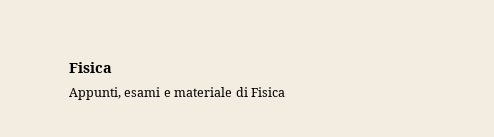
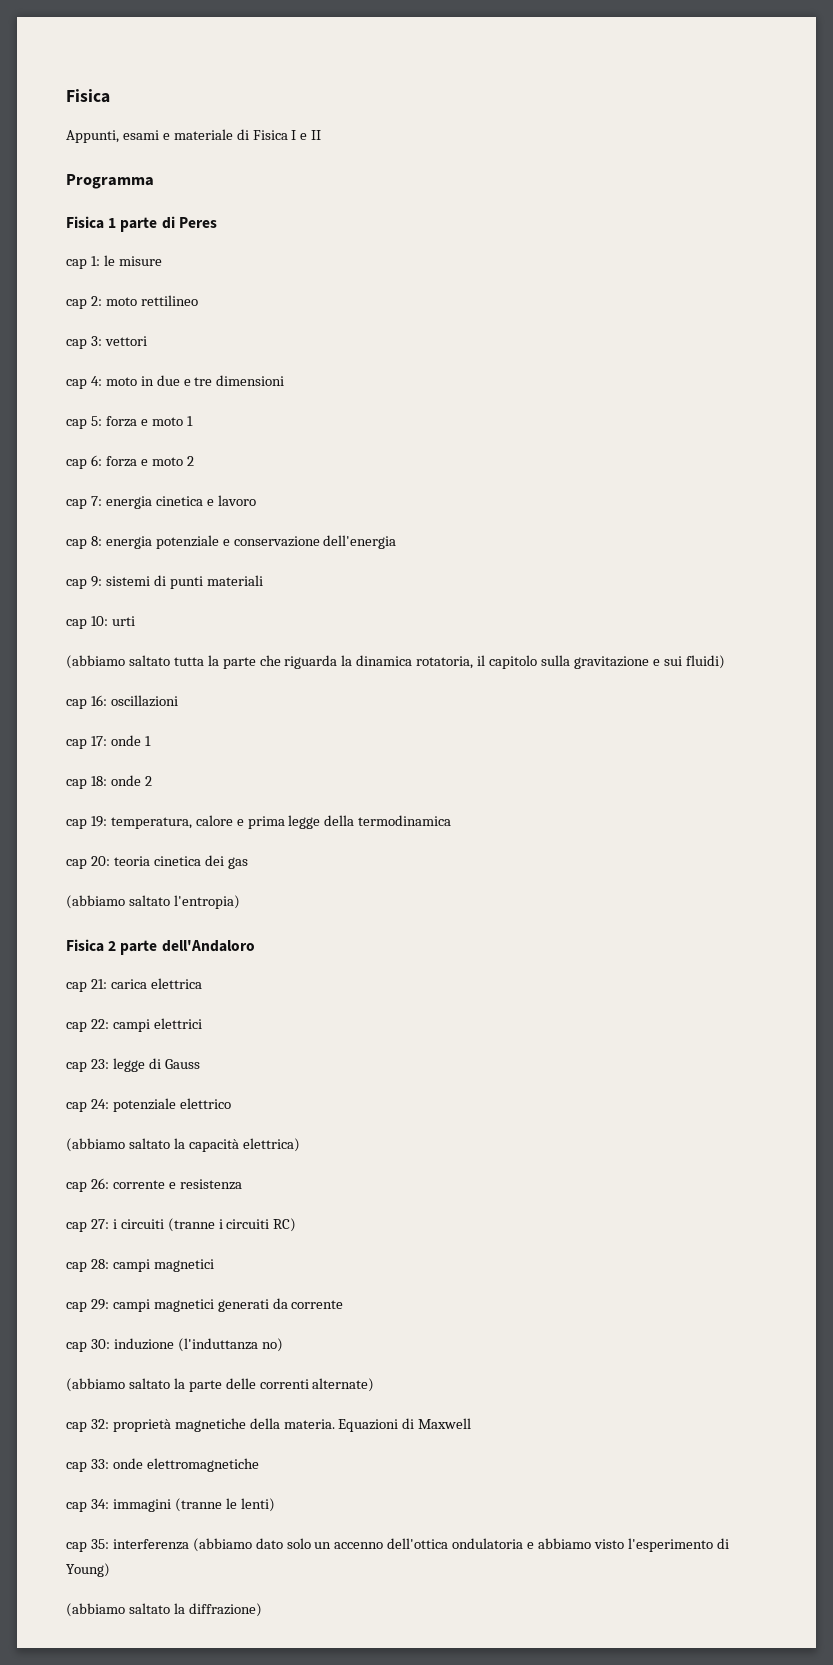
(285, 92) none -> [291,130,322,140] [66,174,154,189] [66,216,217,232] [66,255,162,269] [66,295,198,309] [66,336,147,349] [66,375,285,389] [66,416,193,429] [66,455,194,469] [66,495,256,509] [66,535,397,549] [66,575,263,589] [66,616,135,629] [66,655,725,669] [66,695,178,709] [66,735,151,749] [66,775,152,789] [66,815,452,829] [66,855,248,869] [66,895,240,909] [66,939,255,955] [66,978,202,992] [66,1018,202,1032] [66,1058,200,1072] [66,1098,231,1112] [66,1138,300,1152] [66,1178,242,1192] [66,1218,297,1232] [66,1259,214,1272] [66,1298,344,1312] [66,1338,283,1352] [66,1378,375,1392] [66,1418,472,1432] [66,1458,259,1472] [66,1498,275,1512] [66,1538,729,1552] [66,1563,110,1577] [66,1603,262,1617] I e II // Programma // Fisica 1 parte di Peres // cap 1: le misure // cap 2: moto rettilineo // cap 3: vettori // cap 4: moto in due e tre dimensioni // cap 5: forza e moto 1 // cap 6: forza e moto 2 // cap 7: energia cinetica e lavoro // cap 8: energia potenziale e conservazione dell'energia // cap 9: sistemi di punti materiali // cap 10: urti // (abbiamo saltato tutta la parte che riguarda la dinamica rotatoria, il capitolo sulla gravitazione e sui fluidi) // cap 16: oscillazioni // cap 17: onde 1 // cap 18: onde 2 // cap 19: temperatura, calore e prima legge della termodinamica // cap 20: teoria cinetica dei gas // (abbiamo saltato l'entropia) // Fisica 2 parte dell'Andaloro // cap 21: carica elettrica // cap 22: campi elettrici // cap 23: legge di Gauss // cap 24: potenziale elettrico // (abbiamo saltato la capacità elettrica) // cap 26: corrente e resistenza // cap 27: i circuiti (tranne i circuiti RC) // cap 28: campi magnetici // cap 29: campi magnetici generati da corrente // cap 30: induzione (l'induttanza no) // (abbiamo saltato la parte delle correnti alternate) // cap 32: proprietà magnetiche della materia. Equazioni di Maxwell // cap 33: onde elettromagnetiche // cap 34: immagini (tranne le lenti) // cap 35: interferenza (abbiamo dato solo un accenno dell'ottica ondulatoria e abbiamo visto l'esperimento di Young) // (abbiamo saltato la diffrazione)

